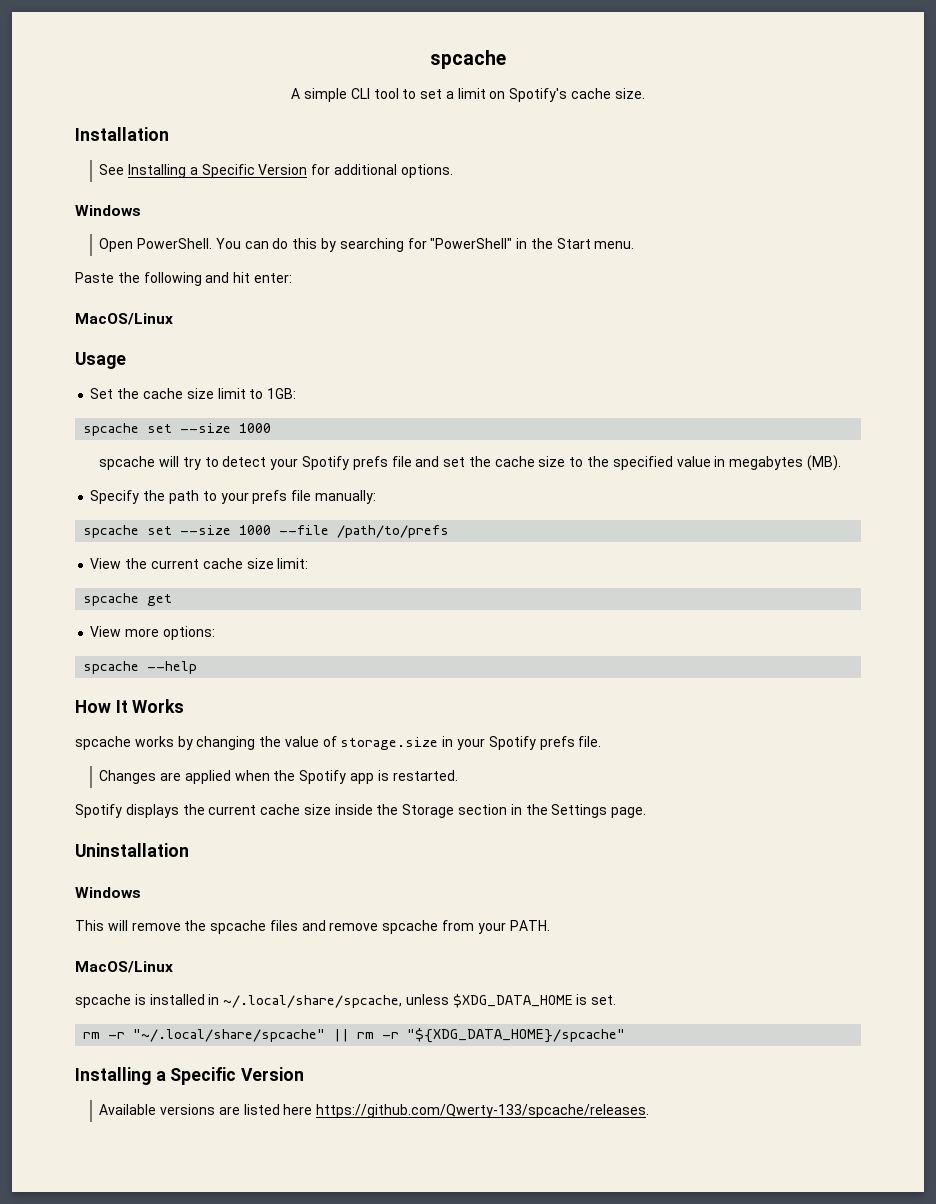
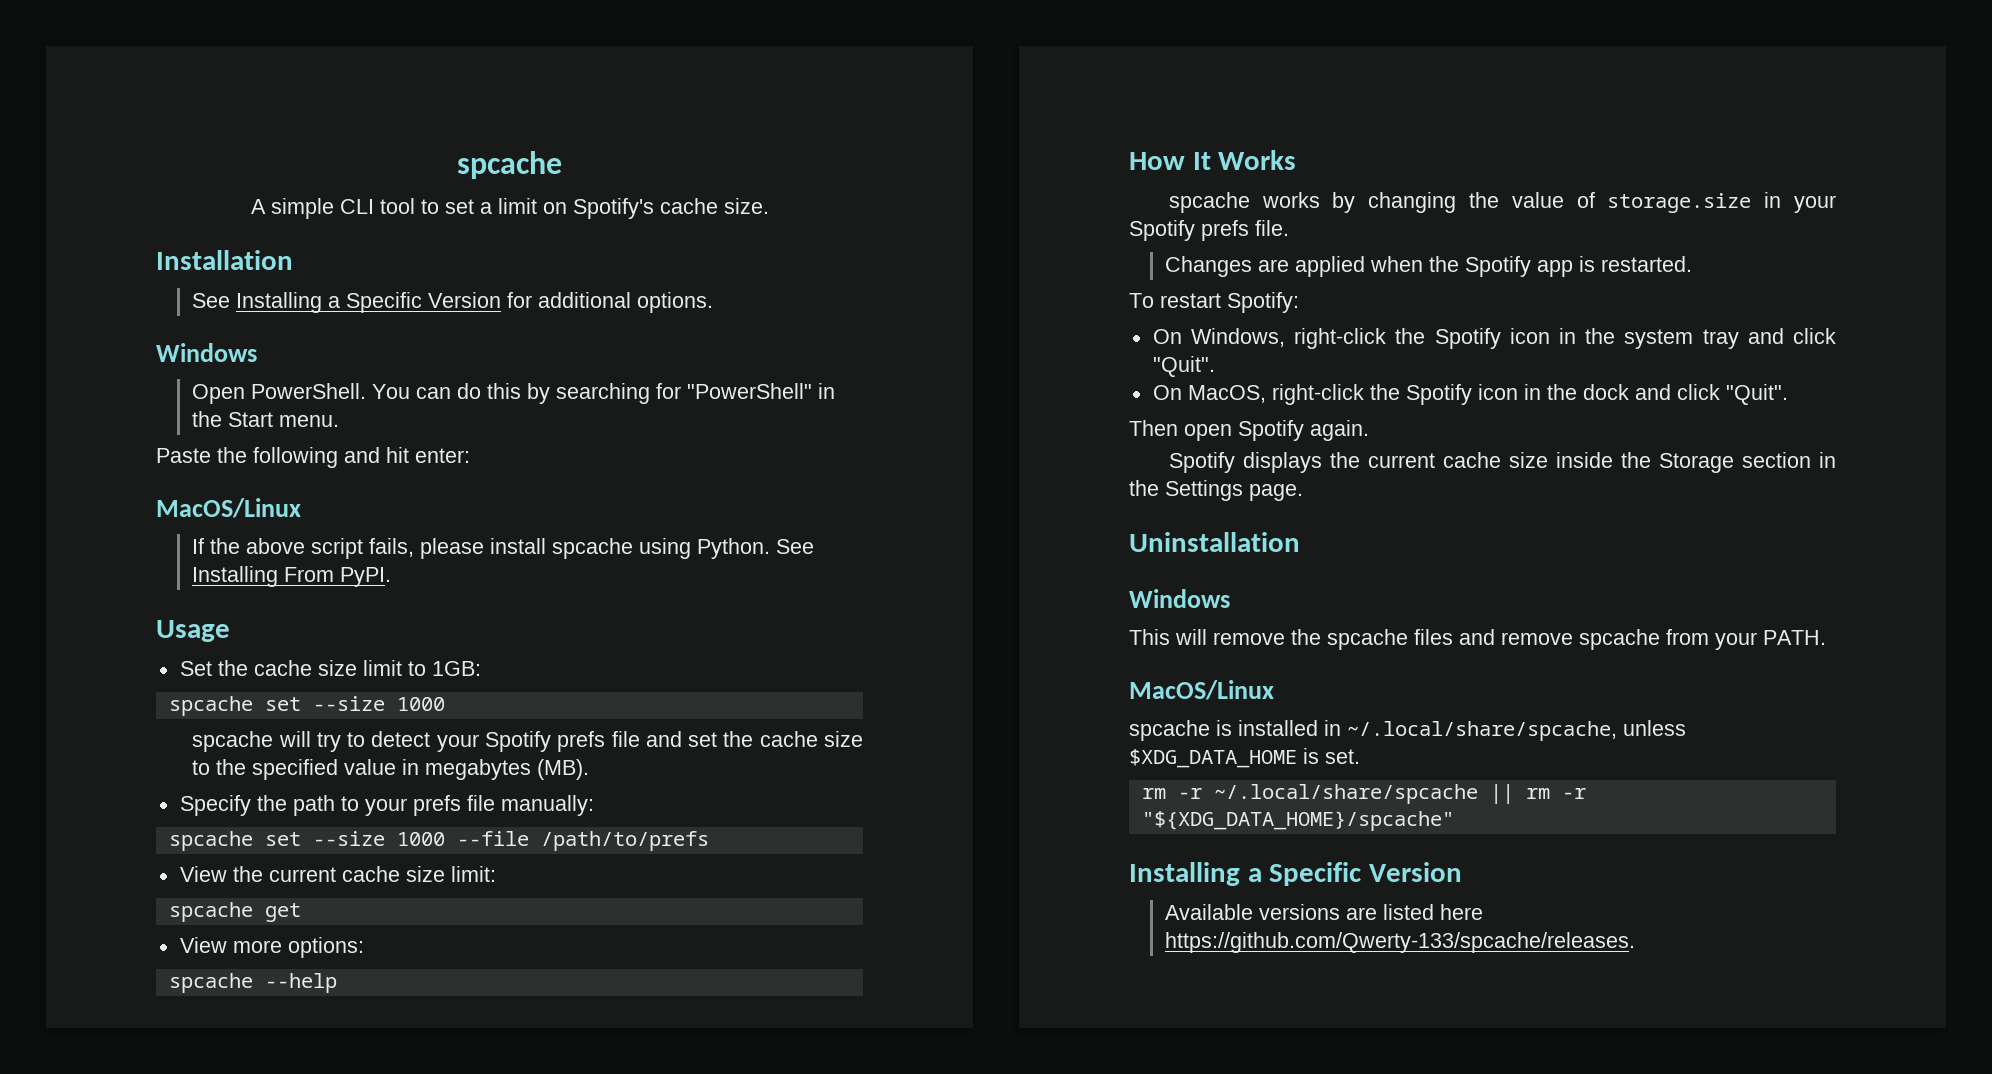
(173, 319) none -> [192,538,815,559] [192,566,392,587] // If the above script fails, please install spcache using Python. See Installing From PyPI.
(458, 775) none -> [1129,292,1299,313] [1152,328,1836,349] [1152,356,1215,377] [1152,384,1788,405] [1129,420,1369,441] // To restart Spotify: // On Windows, right-click the Spotify icon in the system tray and click "Quit". // On MacOS, right-click the Spotify icon in the dock and click "Quit". // Then open Spotify again.
[133,1029,326,1042] "~/.local/share/spcache" -> [1213,784,1478,804] ~/.local/share/spcache

